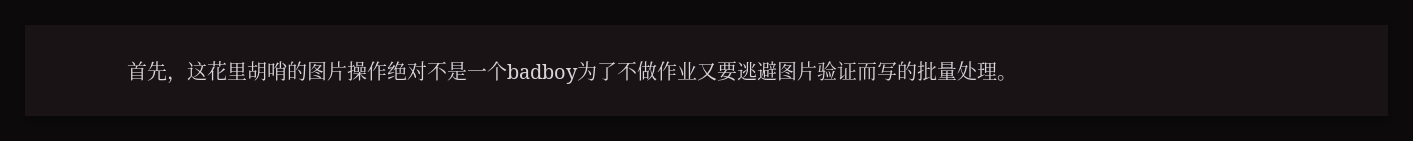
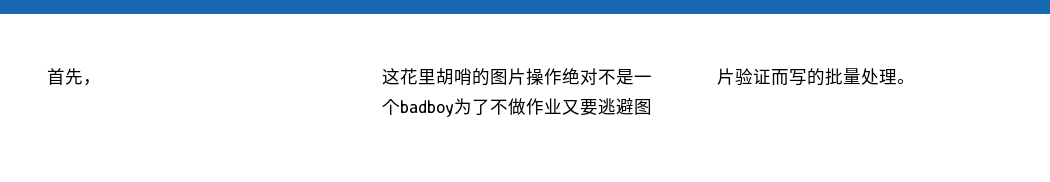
(187, 80) none -> (101, 82) //

